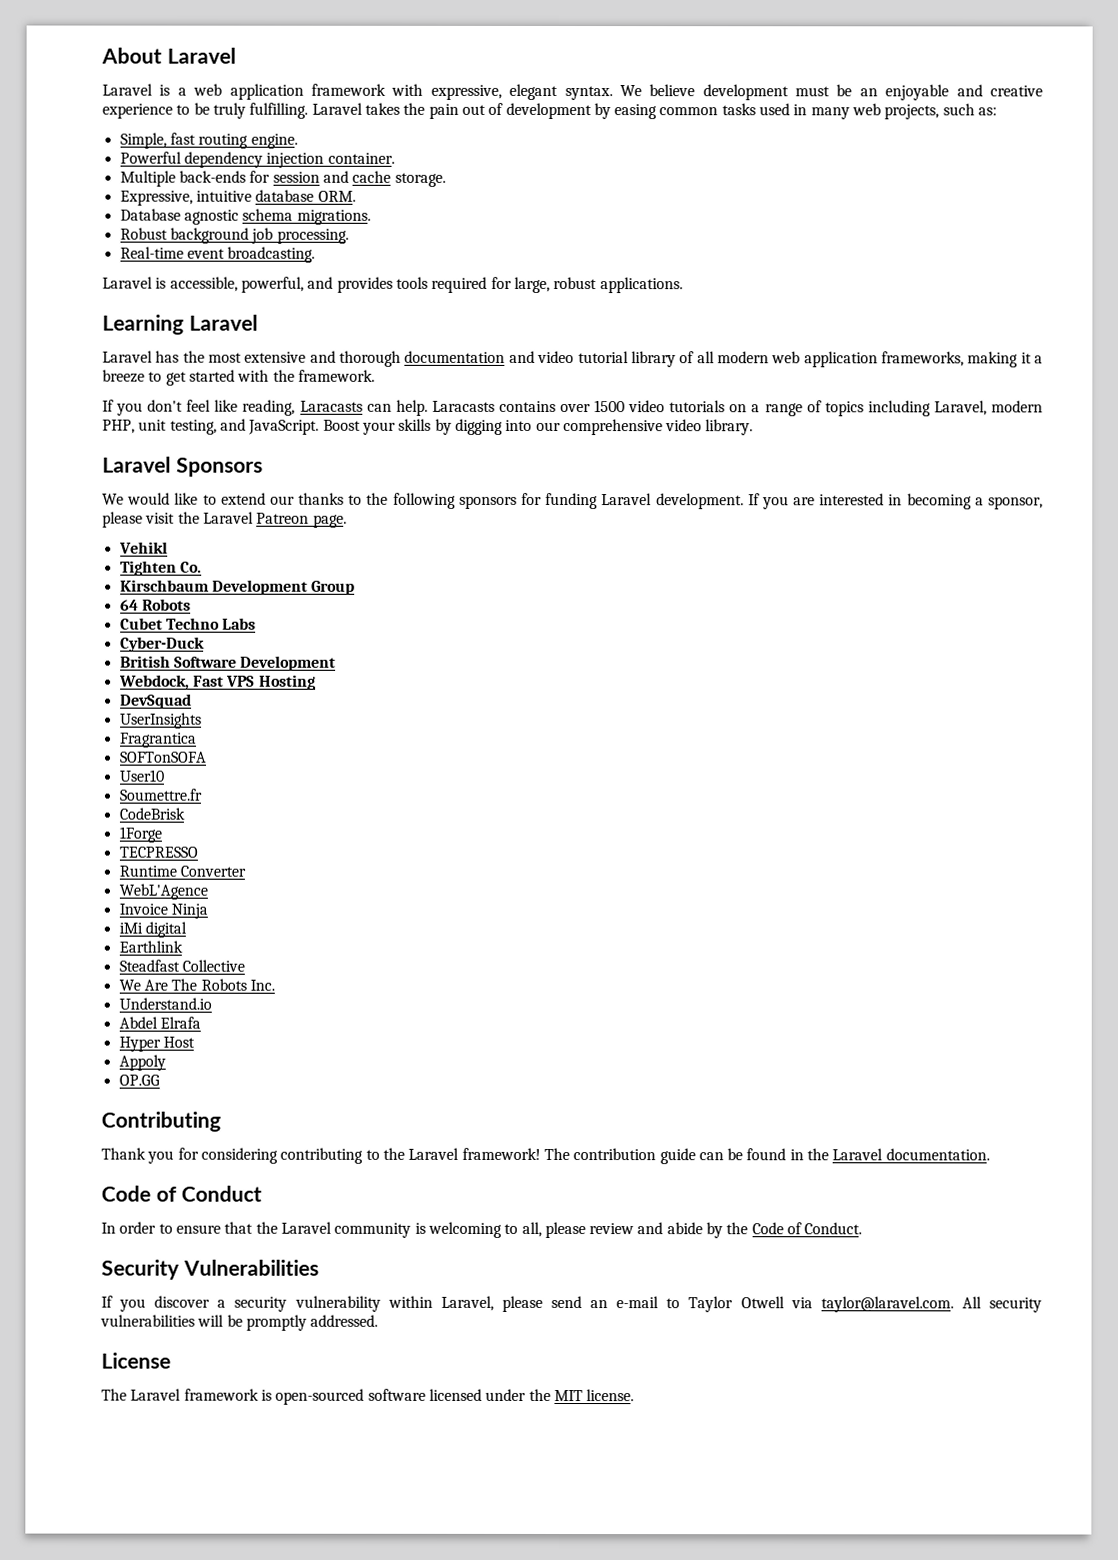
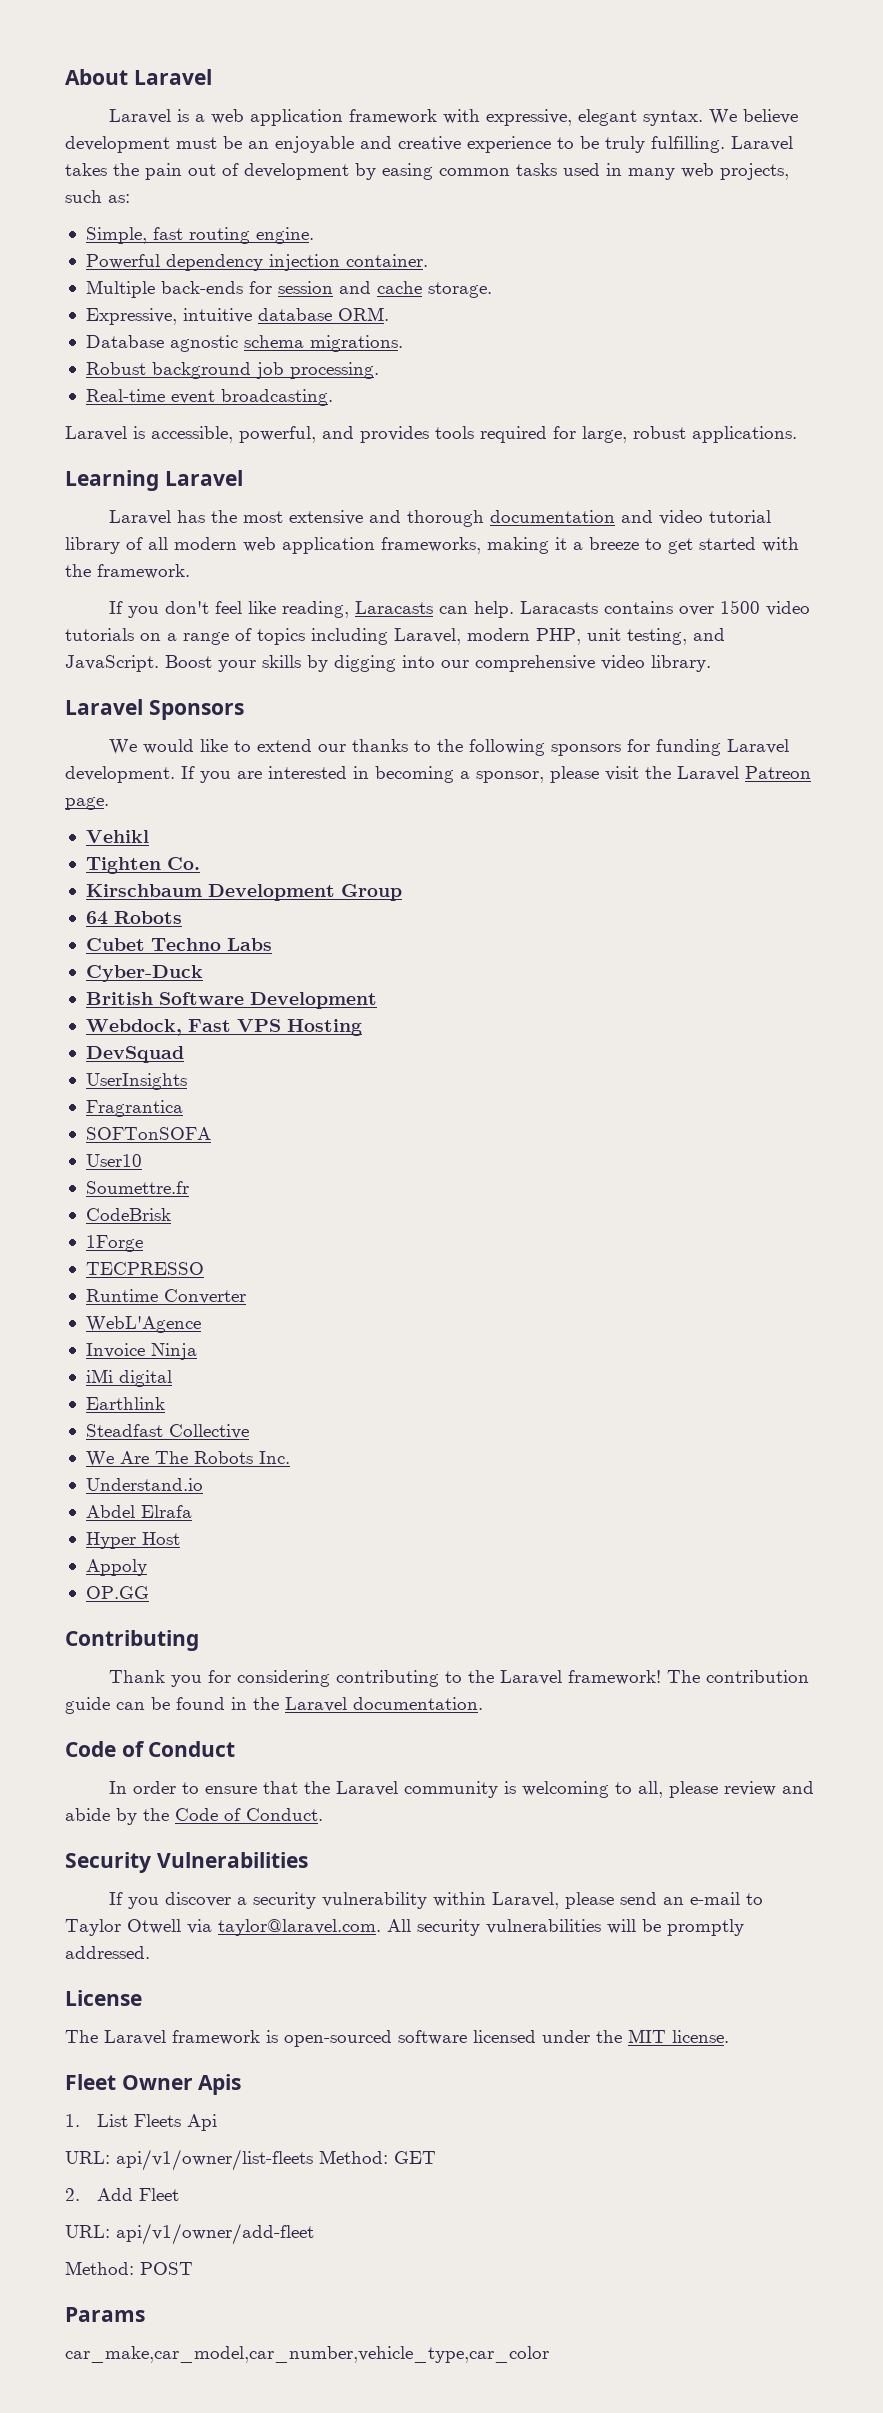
(635, 1395) none -> [65,2074,242,2095] [65,2114,217,2131] [65,2149,436,2171] [65,2188,179,2201] [65,2223,314,2245] [65,2261,193,2275] [65,2307,145,2322] [65,2346,549,2363] // Fleet Owner Apis // 1. List Fleets Api // URL: api/v1/owner/list-fleets Method: GET // 2. Add Fleet // URL: api/v1/owner/add-fleet // Method: POST // Params // car_make,car_model,car_number,vehicle_type,car_color

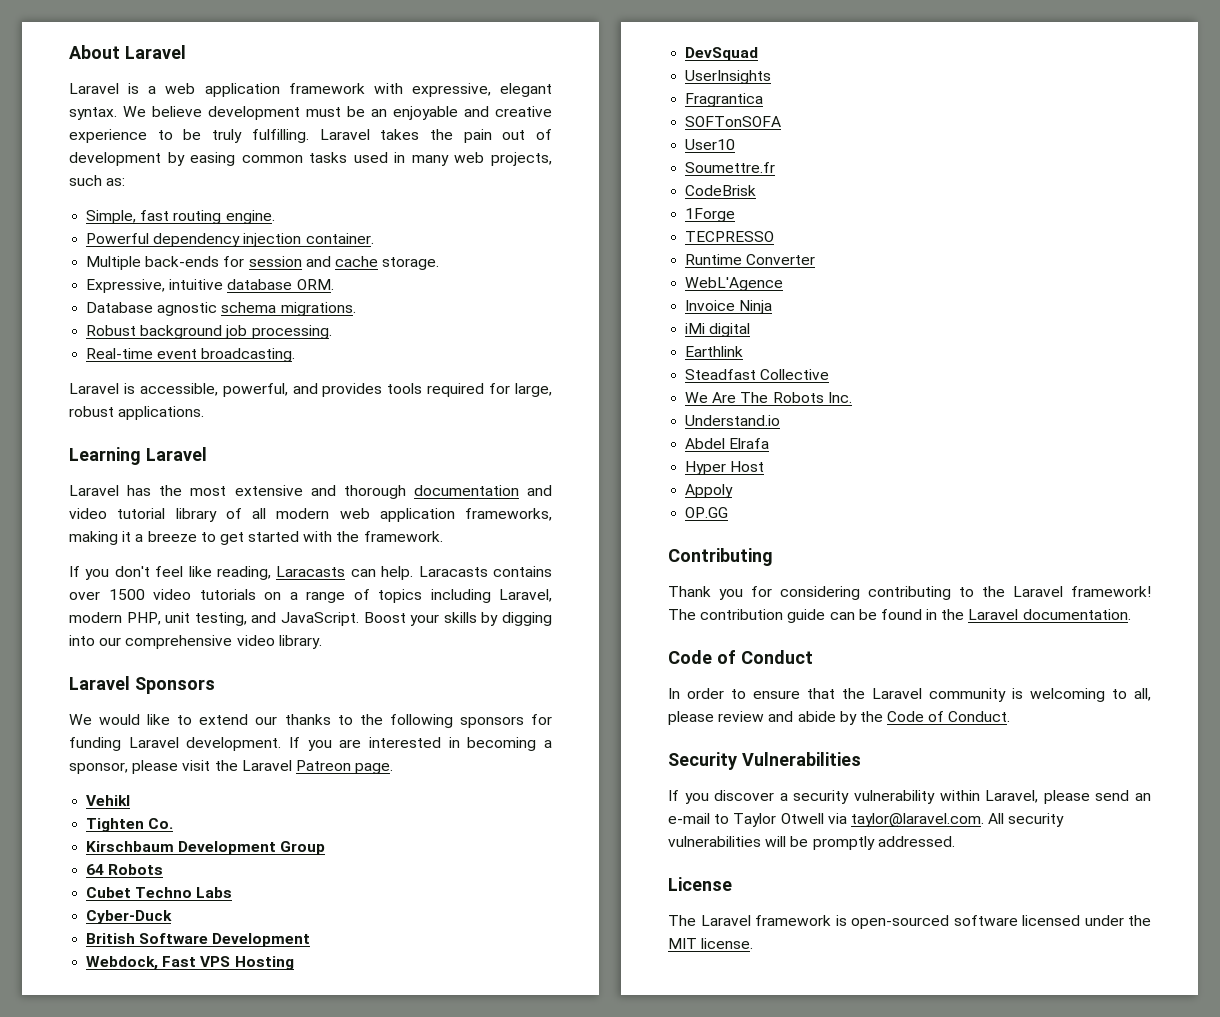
[65,2074,242,2095] [65,2114,217,2131] [65,2149,436,2171] [65,2188,179,2201] [65,2223,314,2245] [65,2261,193,2275] [65,2307,145,2322] [65,2346,549,2363] // Fleet Owner Apis // 1. List Fleets Api // URL: api/v1/owner/list-fleets Method: GET // 2. Add Fleet // URL: api/v1/owner/add-fleet // Method: POST // Params // car_make,car_model,car_number,vehicle_type,car_color -> (754, 943) none

